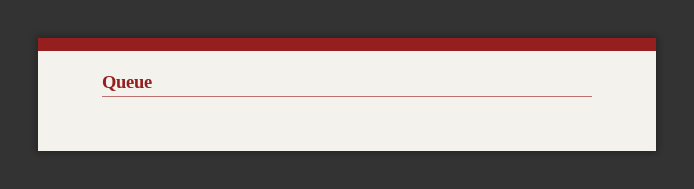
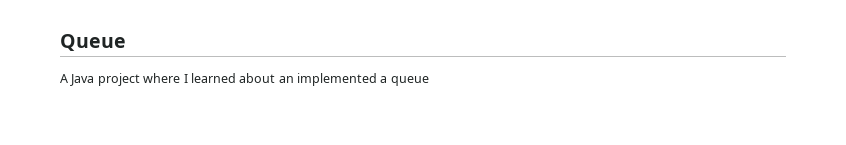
(152, 83) none -> [60,73,429,86] // A Java project where I learned about an implemented a queue

